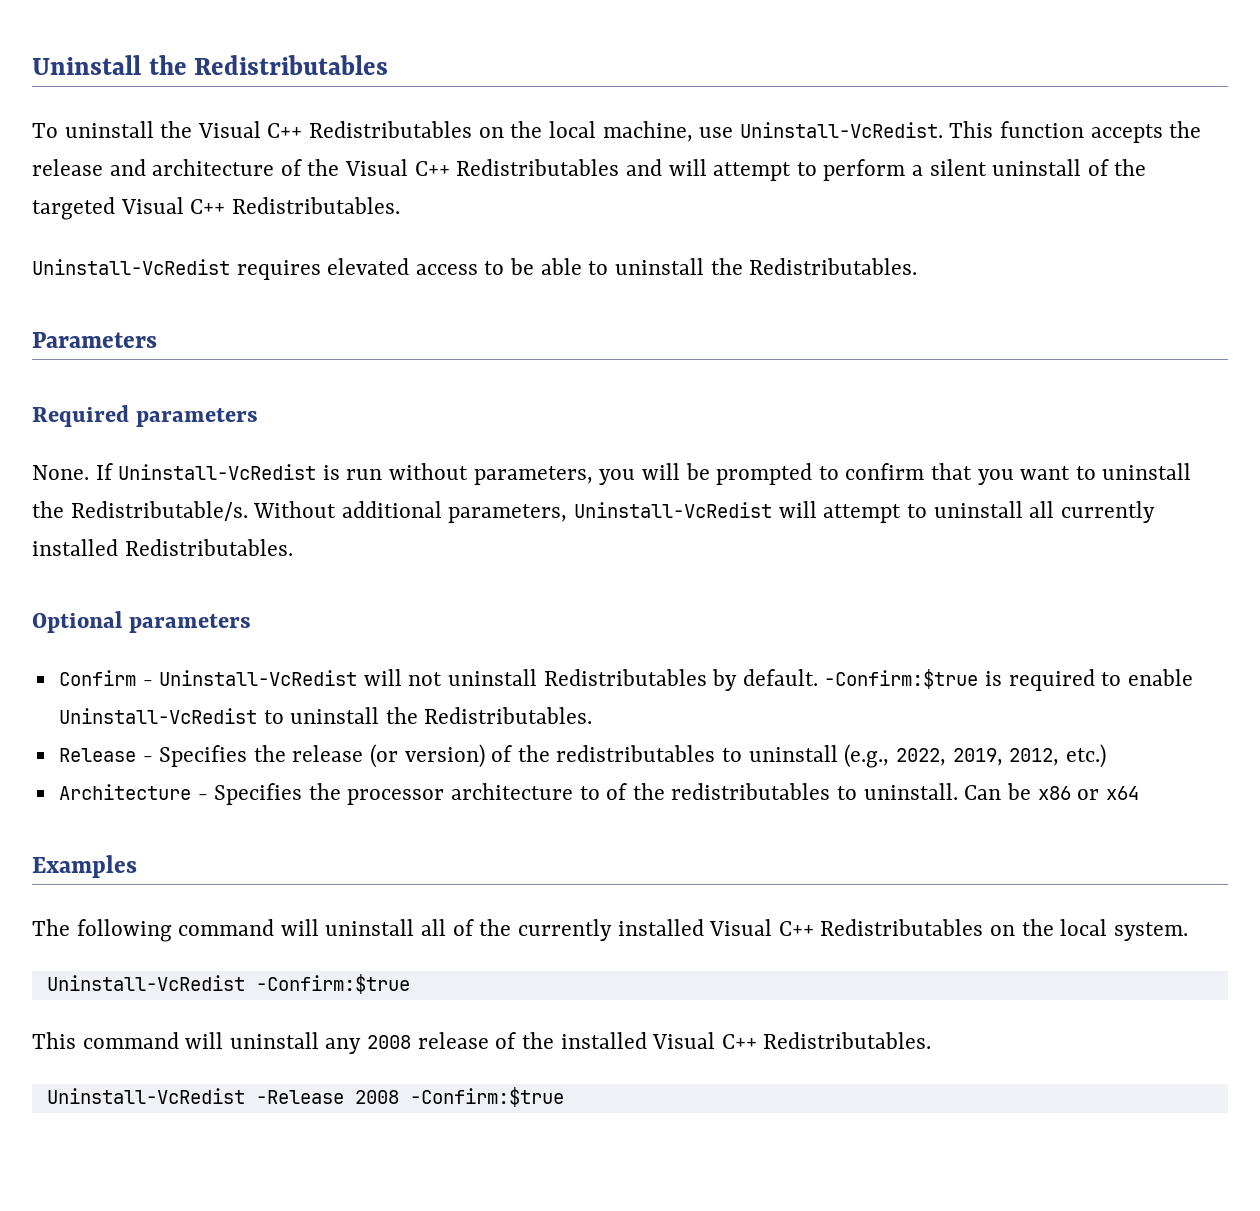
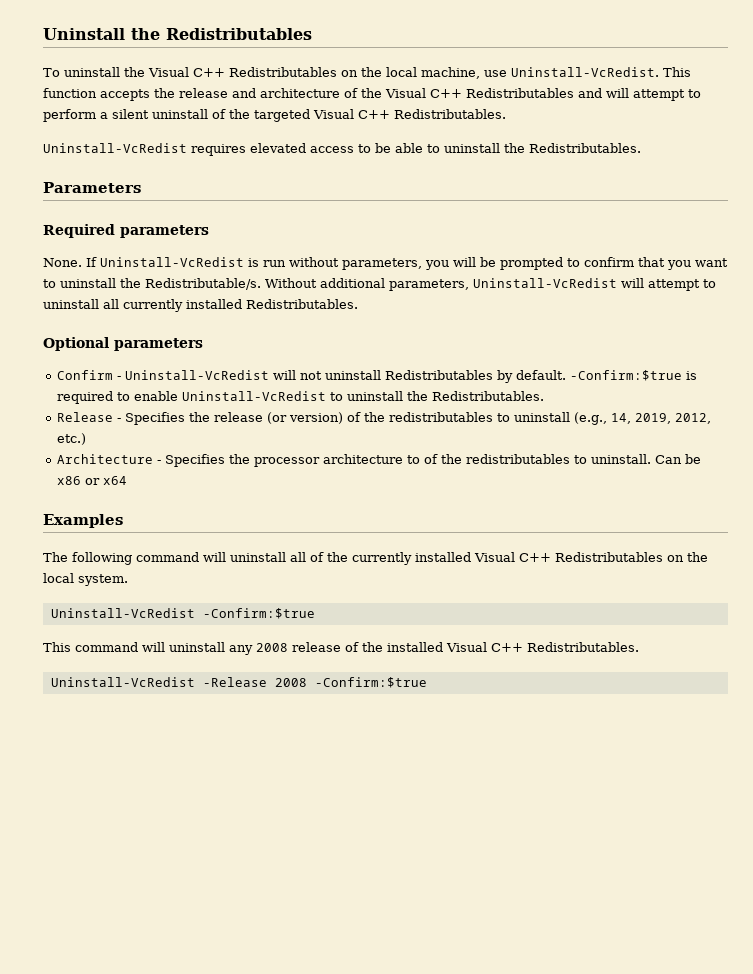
[895,748,946,766] 2022, -> [610,413,631,424] 14,

